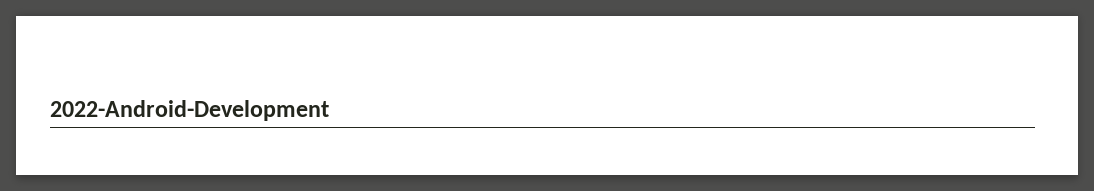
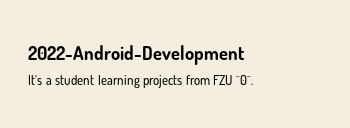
(329, 110) none -> [28,75,253,88] // It's a student learning projects from FZU ^0^.

